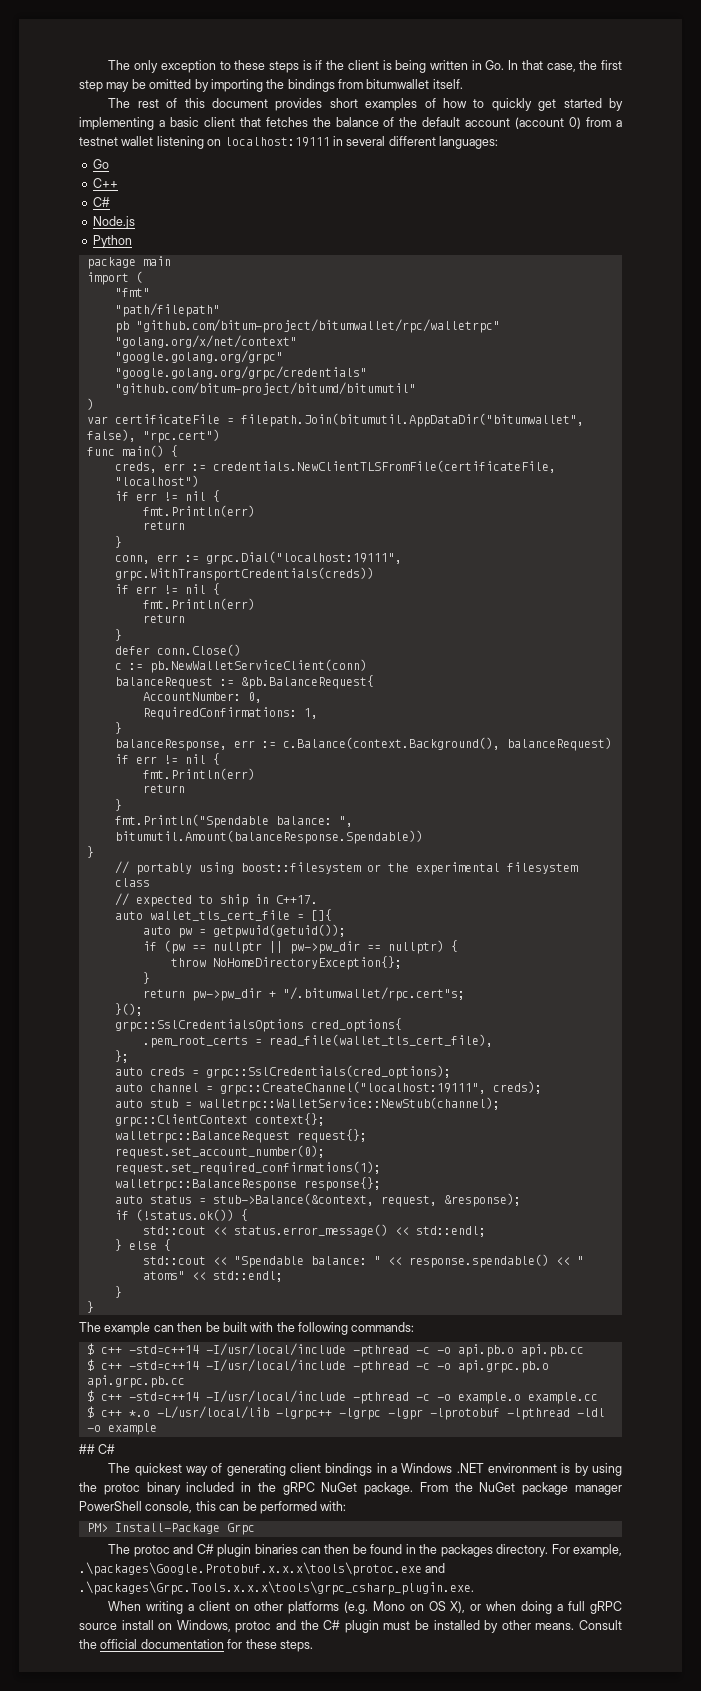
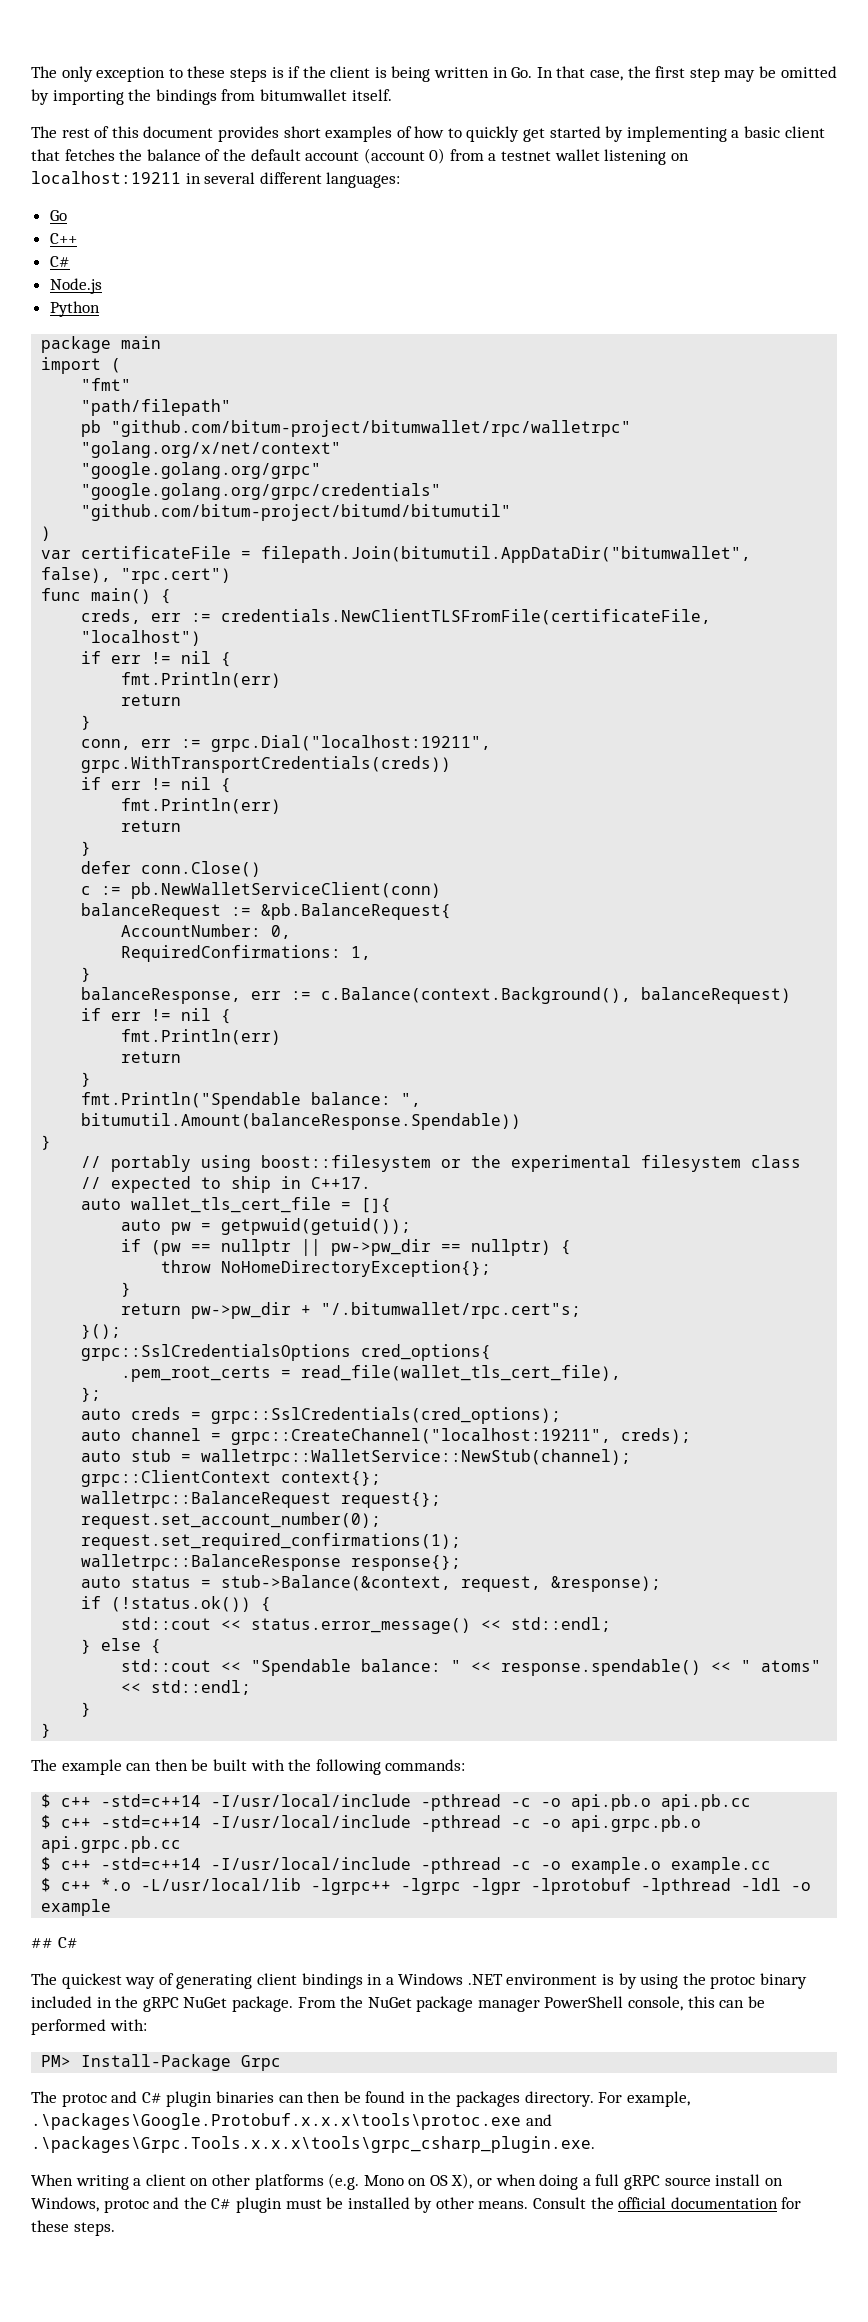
[224,137,330,147] localhost:19111 -> [31,171,181,184] localhost:19211
[205,551,402,565] grpc.Dial("localhost:19111", -> [211,735,492,752] grpc.Dial("localhost:19211",
[219,1081,486,1095] grpc::CreateChannel("localhost:19111", -> [231,1428,612,1445] grpc::CreateChannel("localhost:19211",

